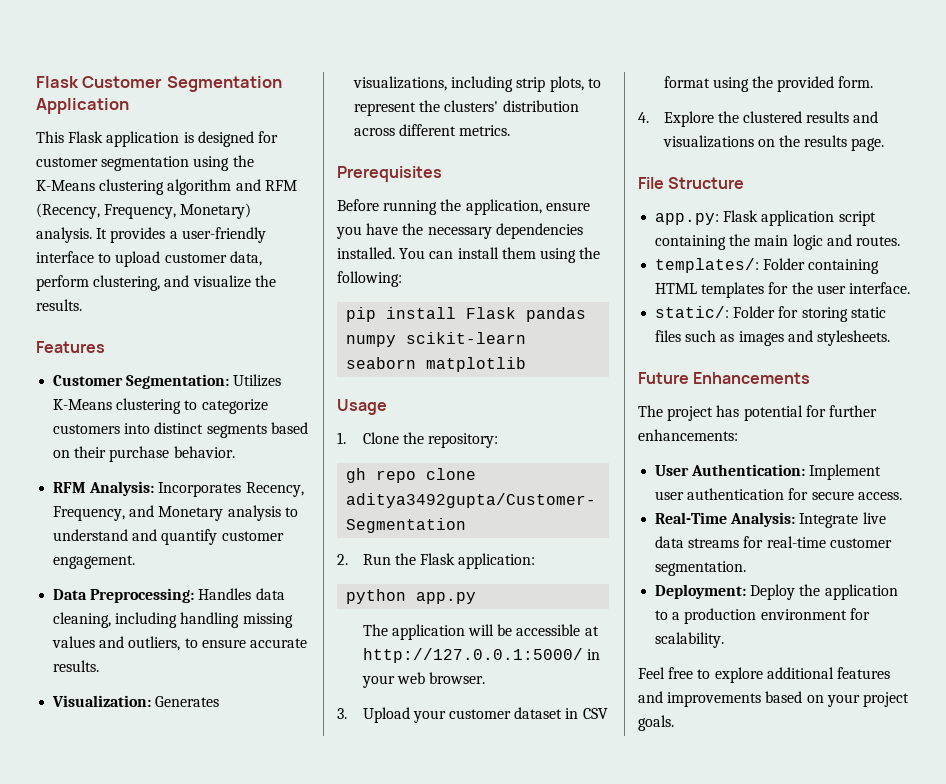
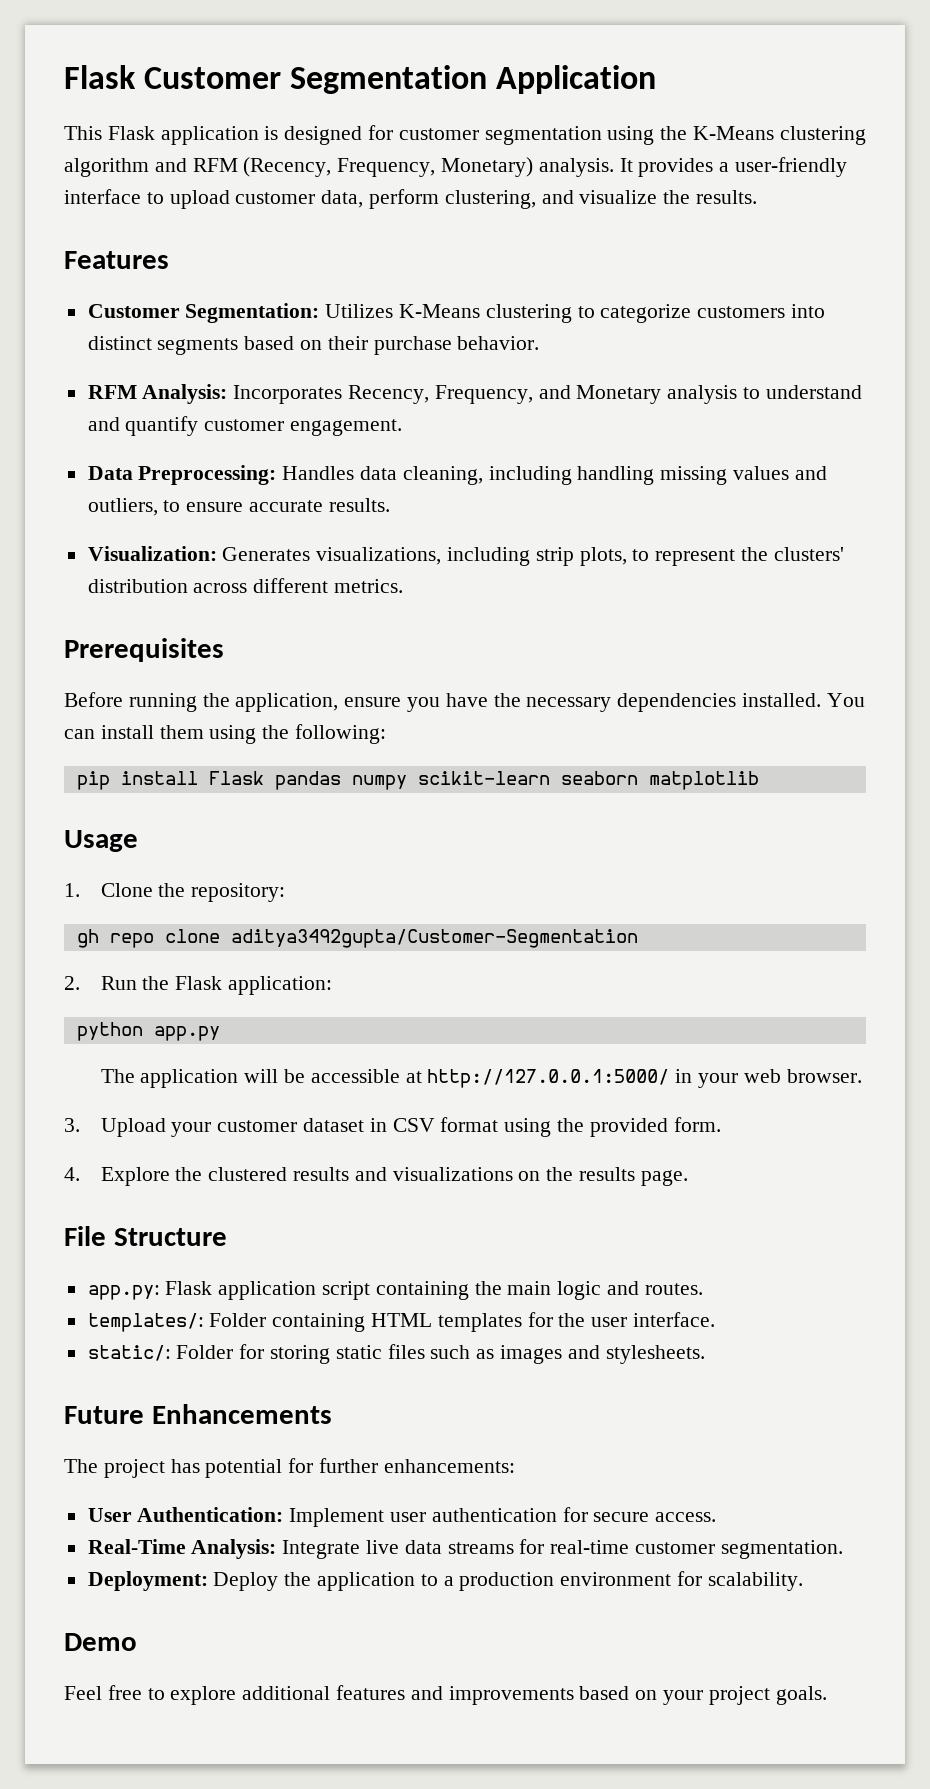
(725, 640) none -> [64,1633,137,1651] // Demo

